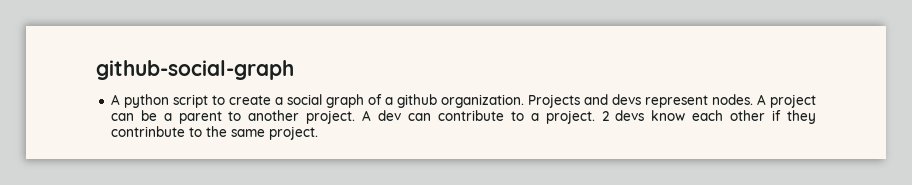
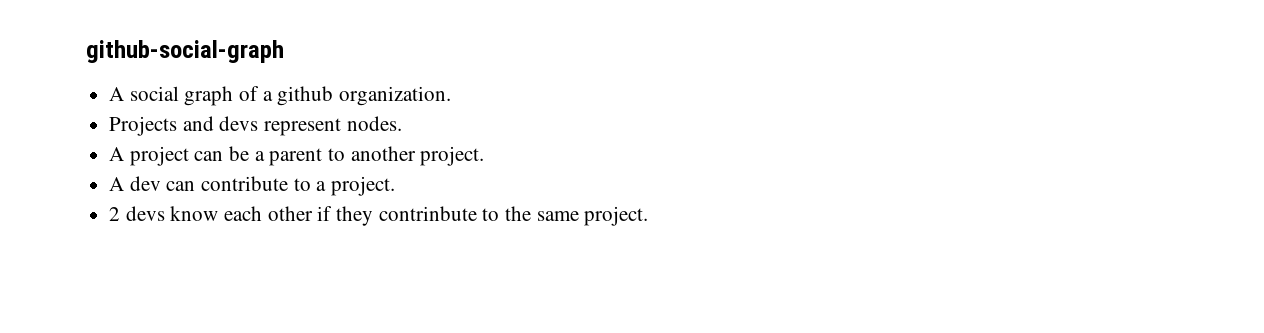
[123,94,283,108] python script to create a -> (125, 94) none
(524, 101) none -> (452, 96) //
(753, 99) none -> (402, 123) //
(356, 117) none -> (485, 156) //
(595, 117) none -> (396, 186) //

